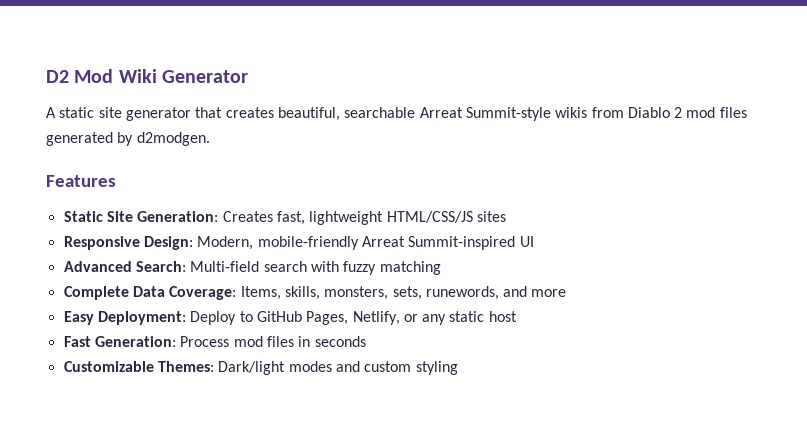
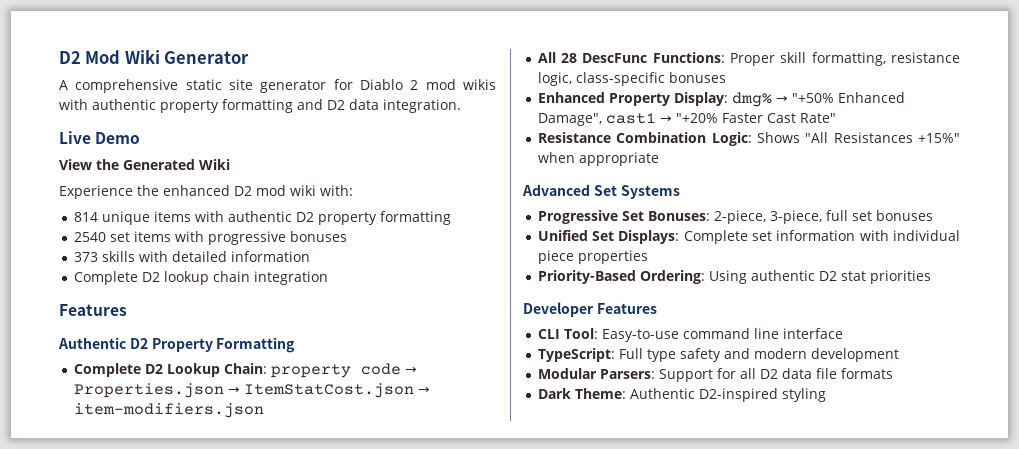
(56, 112) none -> [75,79,179,93] comprehensive
[195,107,747,121] [46,132,210,146] [46,175,116,187] [63,211,506,225] [63,236,534,250] [63,261,441,275] [63,286,567,300] [63,311,517,325] [63,336,366,347] [63,361,412,375] that creates beautiful, searchable Arreat Summit-style wikis from Diablo 2 mod files generated by d2modgen. // Features // Static Site Generation: Creates fast, lightweight HTML/CSS/JS sites // Responsive Design: Modern, mobile-friendly Arreat Summit-inspired UI // Advanced Search: Multi-field search with fuzzy matching // Complete Data Coverage: Items, skills, monsters, sets, runewords, and more // Easy Deployment: Deploy to GitHub Pages, Netlify, or any static host // Fast Generation: Process mod files in seconds // Customizable Themes: Dark/light modes and custom -> [333,79,496,90] [59,99,461,113] [59,131,141,144] [59,159,230,170] [59,185,353,199] [73,211,451,225] [73,231,347,245] [73,251,310,262] [73,271,328,285] [59,304,127,316] [58,337,296,353] [73,363,417,378] [73,383,430,398] [73,403,264,418] [537,52,960,66] [537,72,726,86] [537,92,905,107] [537,113,836,126] [537,132,960,146] [537,152,659,166] [522,184,680,199] [537,210,933,224] [537,230,960,244] [537,250,648,264] [537,270,931,284] [523,302,657,317] [537,328,843,342] [537,348,899,362] [537,368,893,382] [537,388,778,402] for Diablo 2 mod wikis with authentic property formatting and D2 data integration. // Live Demo // View the Generated Wiki // Experience the enhanced D2 mod wiki with: // 814 unique items with authentic D2 property formatting // 2540 set items with progressive bonuses // 373 skills with detailed information // Complete D2 lookup chain integration // Features // Authentic D2 Property Formatting // Complete D2 Lookup Chain: property code → Properties.json → ItemStatCost.json → item-modifiers.json // All 28 DescFunc Functions: Proper skill formatting, resistance logic, class-specific bonuses // Enhanced Property Display: dmg% → "+50% Enhanced Damage", cast1 → "+20% Faster Cast Rate" // Resistance Combination Logic: Shows "All Resistances +15%" when appropriate // Advanced Set Systems // Progressive Set Bonuses: 2-piece, 3-piece, full set bonuses // Unified Set Displays: Complete set information with individual piece properties // Priority-Based Ordering: Using authentic D2 stat priorities // Developer Features // CLI Tool: Easy-to-use command line interface // TypeScript: Full type safety and modern development // Modular Parsers: Support for all D2 data file formats // Dark Theme: Authentic D2-inspired

